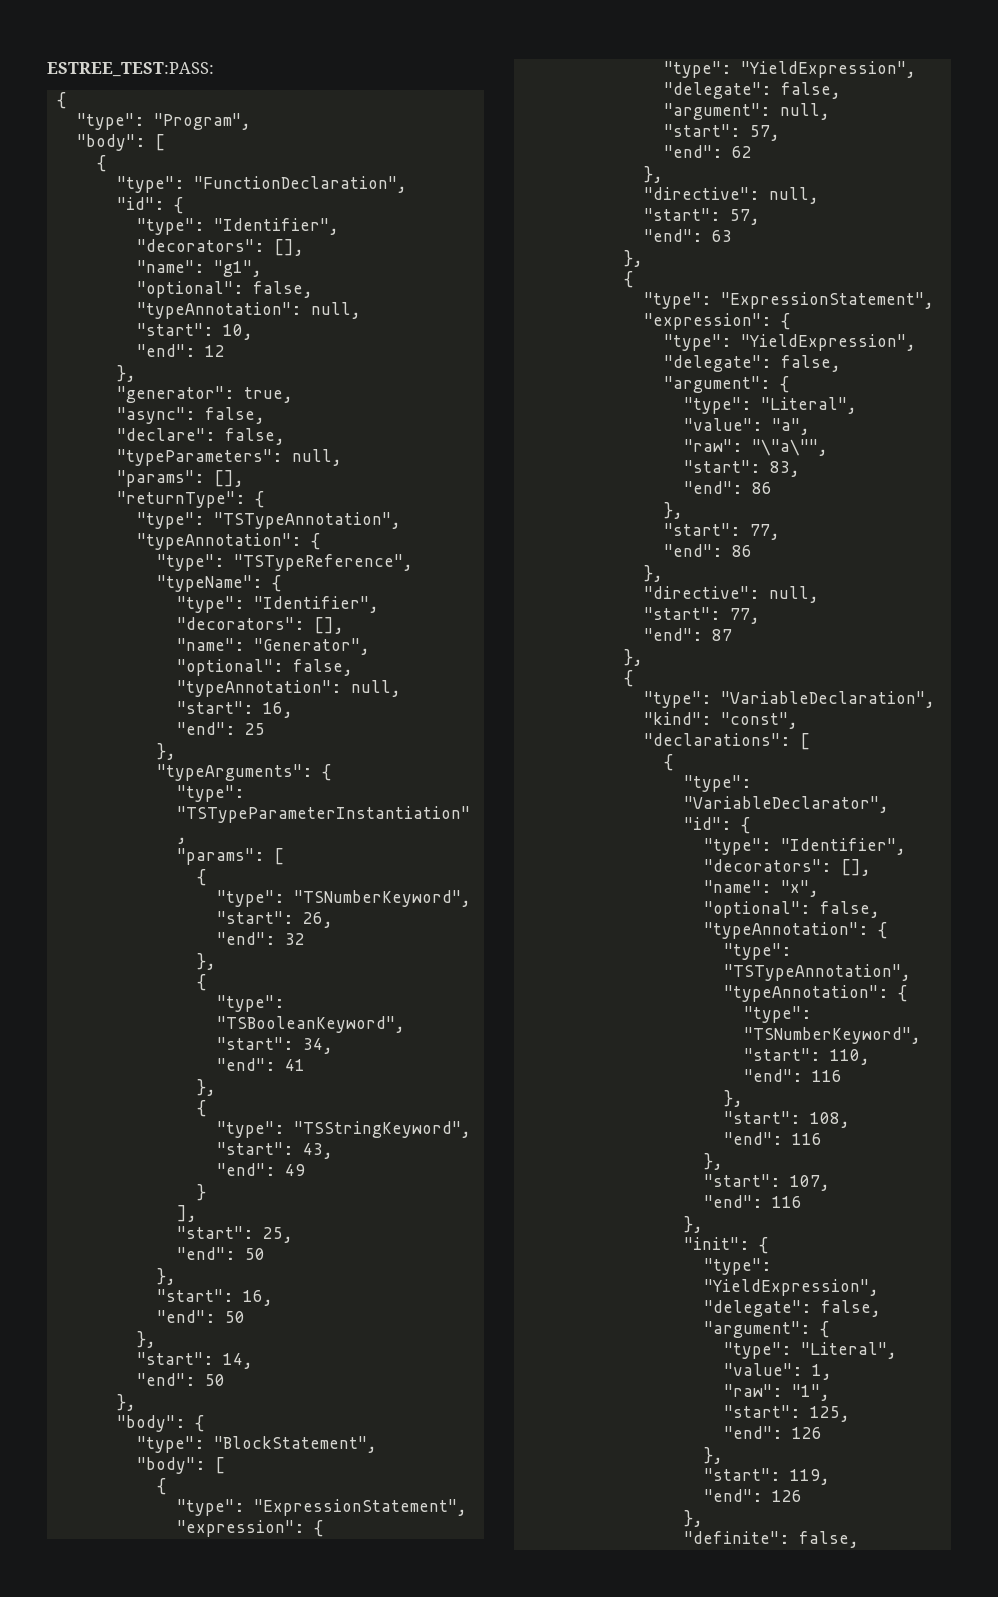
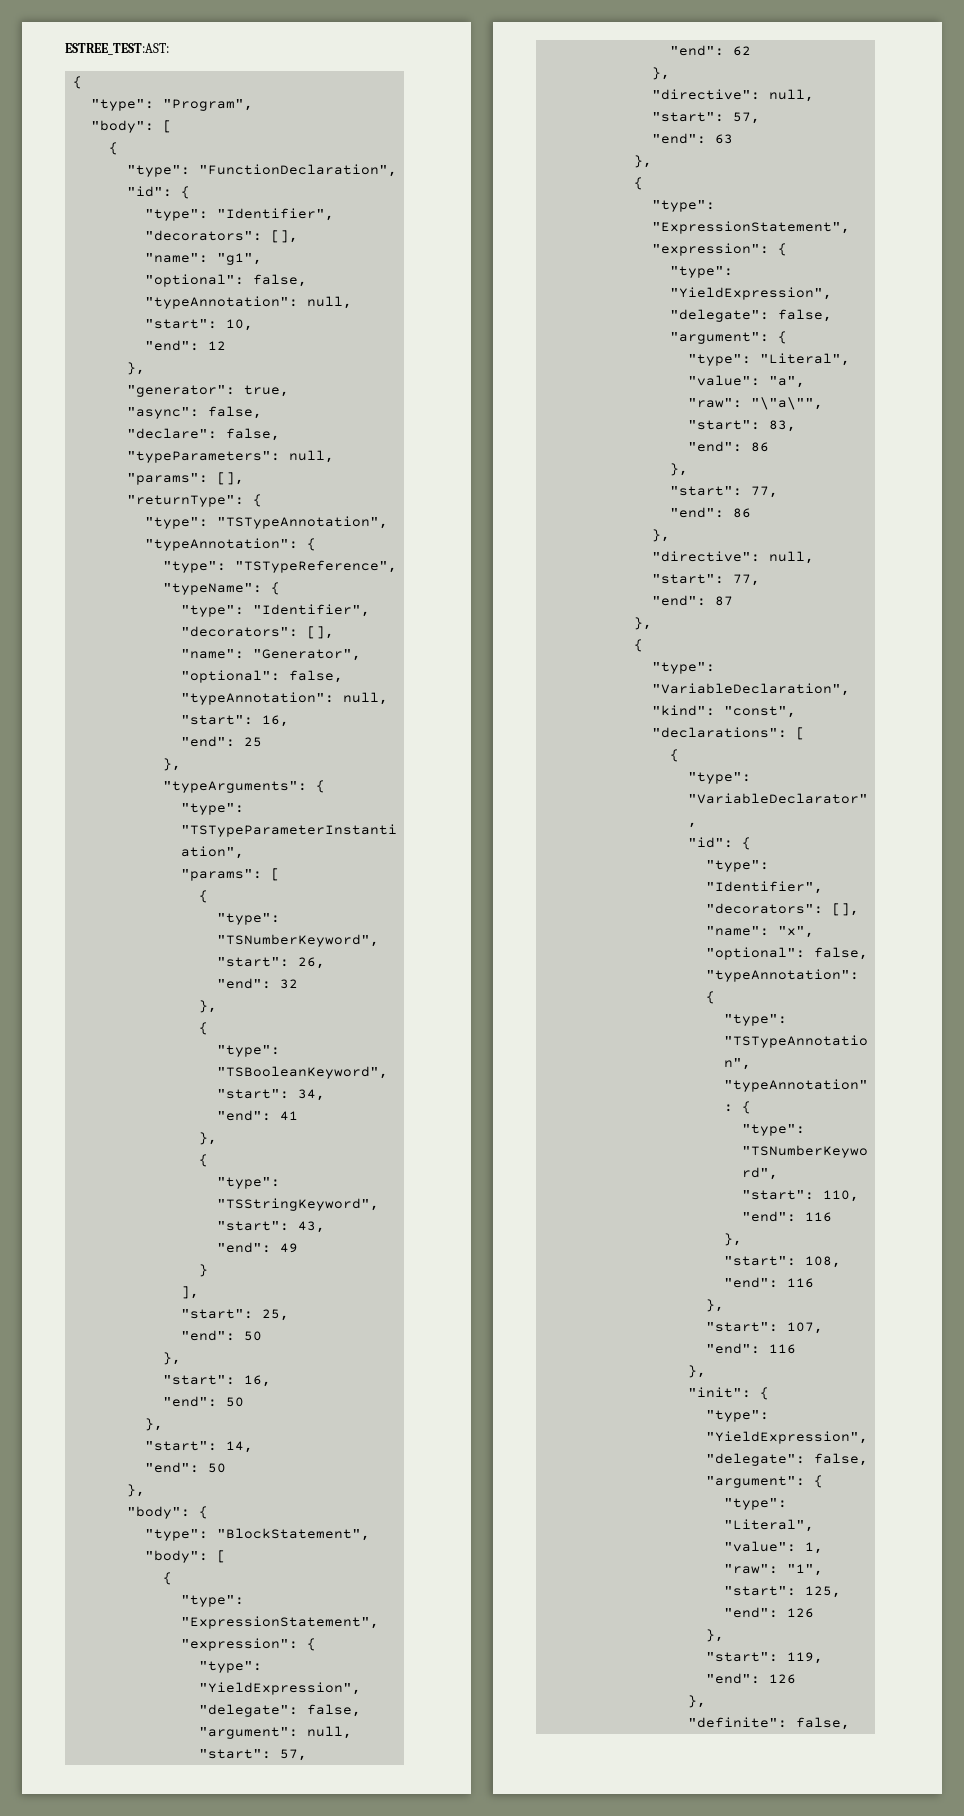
[47,62,214,77] ESTREE_TEST:PASS: -> [65,43,169,55] ESTREE_TEST:AST:

